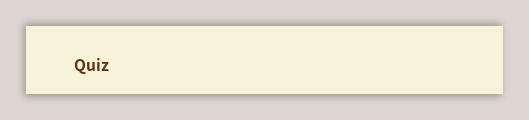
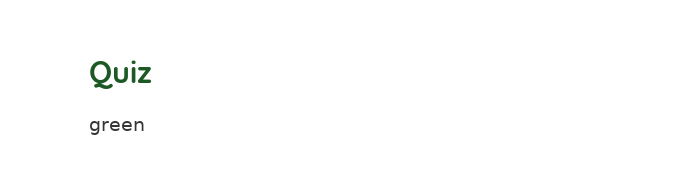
(109, 66) none -> [89,121,145,135] // green

